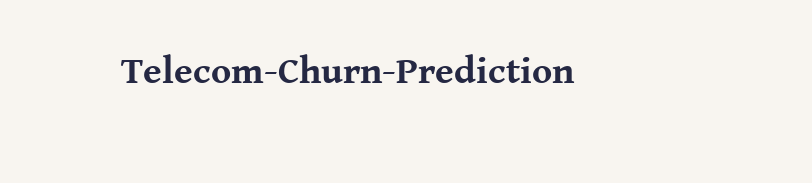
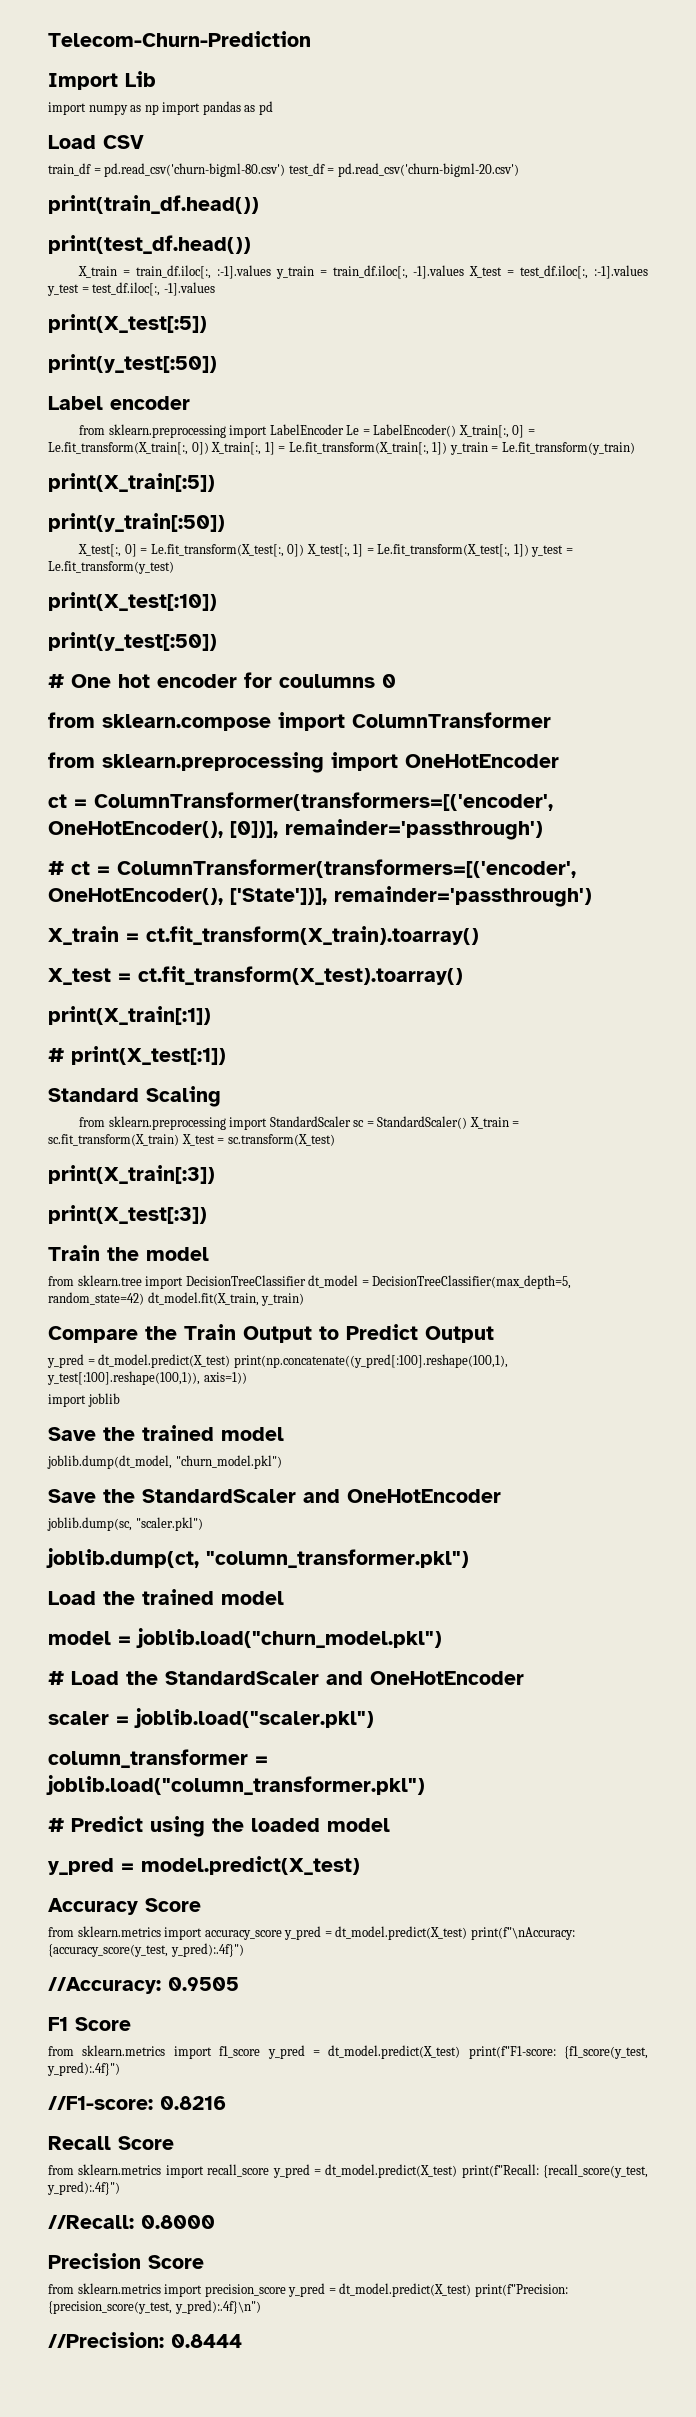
(575, 68) none -> [48,71,156,90] [48,101,273,115] [48,135,144,149] [48,163,519,177] [48,195,259,214] [48,235,251,254] [78,265,649,279] [47,282,215,296] [48,314,207,333] [48,354,217,373] [48,396,190,410] [79,424,535,438] [48,442,635,455] [48,473,215,492] [48,513,225,532] [78,544,573,557] [48,561,174,574] [48,592,217,611] [48,632,217,651] [48,672,396,688] [48,712,551,731] [48,752,559,773] [48,792,553,811] [48,819,543,840] [48,859,576,878] [48,886,592,907] [48,926,479,945] [48,966,463,985] [48,1006,211,1025] [48,1046,226,1065] [48,1086,221,1107] [79,1116,520,1130] [48,1134,335,1146] [48,1165,215,1184] [48,1205,207,1224] [48,1245,209,1261] [48,1275,572,1289] [48,1292,305,1306] [48,1324,494,1343] [47,1354,508,1368] [47,1371,247,1385] [48,1393,120,1407] [48,1425,284,1441] [47,1455,282,1469] [48,1489,501,1503] [47,1517,203,1531] [46,1548,469,1568] [48,1589,284,1605] [48,1628,442,1648] [48,1671,524,1685] [48,1708,374,1728] [48,1749,268,1768] [46,1775,425,1795] [48,1816,390,1837] [48,1856,360,1875] [48,1898,201,1915] [48,1926,575,1940] [48,1943,244,1957] [48,1977,239,1994] [48,2017,131,2031] [48,2045,648,2059] [47,2062,120,2076] [48,2096,226,2110] [48,2136,174,2150] [48,2164,648,2178] [47,2181,120,2195] [48,2215,215,2229] [48,2253,204,2269] [48,2283,568,2297] [48,2300,261,2314] [48,2332,242,2348] // Import Lib // import numpy as np import pandas as pd // Load CSV // train_df = pd.read_csv('churn-bigml-80.csv') test_df = pd.read_csv('churn-bigml-20.csv') // print(train_df.head()) // print(test_df.head()) // X_train = train_df.iloc[:, :-1].values y_train = train_df.iloc[:, -1].values X_test = test_df.iloc[:, :-1].values y_test = test_df.iloc[:, -1].values // print(X_test[:5]) // print(y_test[:50]) // Label encoder // from sklearn.preprocessing import LabelEncoder Le = LabelEncoder() X_train[:, 0] = Le.fit_transform(X_train[:, 0]) X_train[:, 1] = Le.fit_transform(X_train[:, 1]) y_train = Le.fit_transform(y_train) // print(X_train[:5]) // print(y_train[:50]) // X_test[:, 0] = Le.fit_transform(X_test[:, 0]) X_test[:, 1] = Le.fit_transform(X_test[:, 1]) y_test = Le.fit_transform(y_test) // print(X_test[:10]) // print(y_test[:50]) // # One hot encoder for coulumns 0 // from sklearn.compose import ColumnTransformer // from sklearn.preprocessing import OneHotEncoder // ct = ColumnTransformer(transformers=[('encoder', OneHotEncoder(), [0])], remainder='passthrough') // # ct = ColumnTransformer(transformers=[('encoder', OneHotEncoder(), ['State'])], remainder='passthrough') // X_train = ct.fit_transform(X_train).toarray() // X_test = ct.fit_transform(X_test).toarray() // print(X_train[:1]) // # print(X_test[:1]) // Standard Scaling // from sklearn.preprocessing import StandardScaler sc = StandardScaler() X_train = sc.fit_transform(X_train) X_test = sc.transform(X_test) // print(X_train[:3]) // print(X_test[:3]) // Train the model // from sklearn.tree import DecisionTreeClassifier dt_model = DecisionTreeClassifier(max_depth=5, random_state=42) dt_model.fit(X_train, y_train) // Compare the Train Output to Predict Output // y_pred = dt_model.predict(X_test) print(np.concatenate((y_pred[:100].reshape(100,1), y_test[:100].reshape(100,1)), axis=1)) // import joblib // Save the trained model // joblib.dump(dt_model, "churn_model.pkl") // Save the StandardScaler and OneHotEncoder // joblib.dump(sc, "scaler.pkl") // joblib.dump(ct, "column_transformer.pkl") // Load the trained model // model = joblib.load("churn_model.pkl") // # Load the StandardScaler and OneHotEncoder // scaler = joblib.load("scaler.pkl") // column_transformer = joblib.load("column_transformer.pkl") // # Predict using the loaded model // y_pred = model.predict(X_test) // Accuracy Score // from sklearn.metrics import accuracy_score y_pred = dt_model.predict(X_test) print(f"\nAccuracy: {accuracy_score(y_test, y_pred):.4f}") // //Accuracy: 0.9505 // F1 Score // from sklearn.metrics import f1_score y_pred = dt_model.predict(X_test) print(f"F1-score: {f1_score(y_test, y_pred):.4f}") // //F1-score: 0.8216 // Recall Score // from sklearn.metrics import recall_score y_pred = dt_model.predict(X_test) print(f"Recall: {recall_score(y_test, y_pred):.4f}") // //Recall: 0.8000 // Precision Score // from sklearn.metrics import precision_score y_pred = dt_model.predict(X_test) print(f"Precision: {precision_score(y_test, y_pred):.4f}\n") // //Precision: 0.8444

